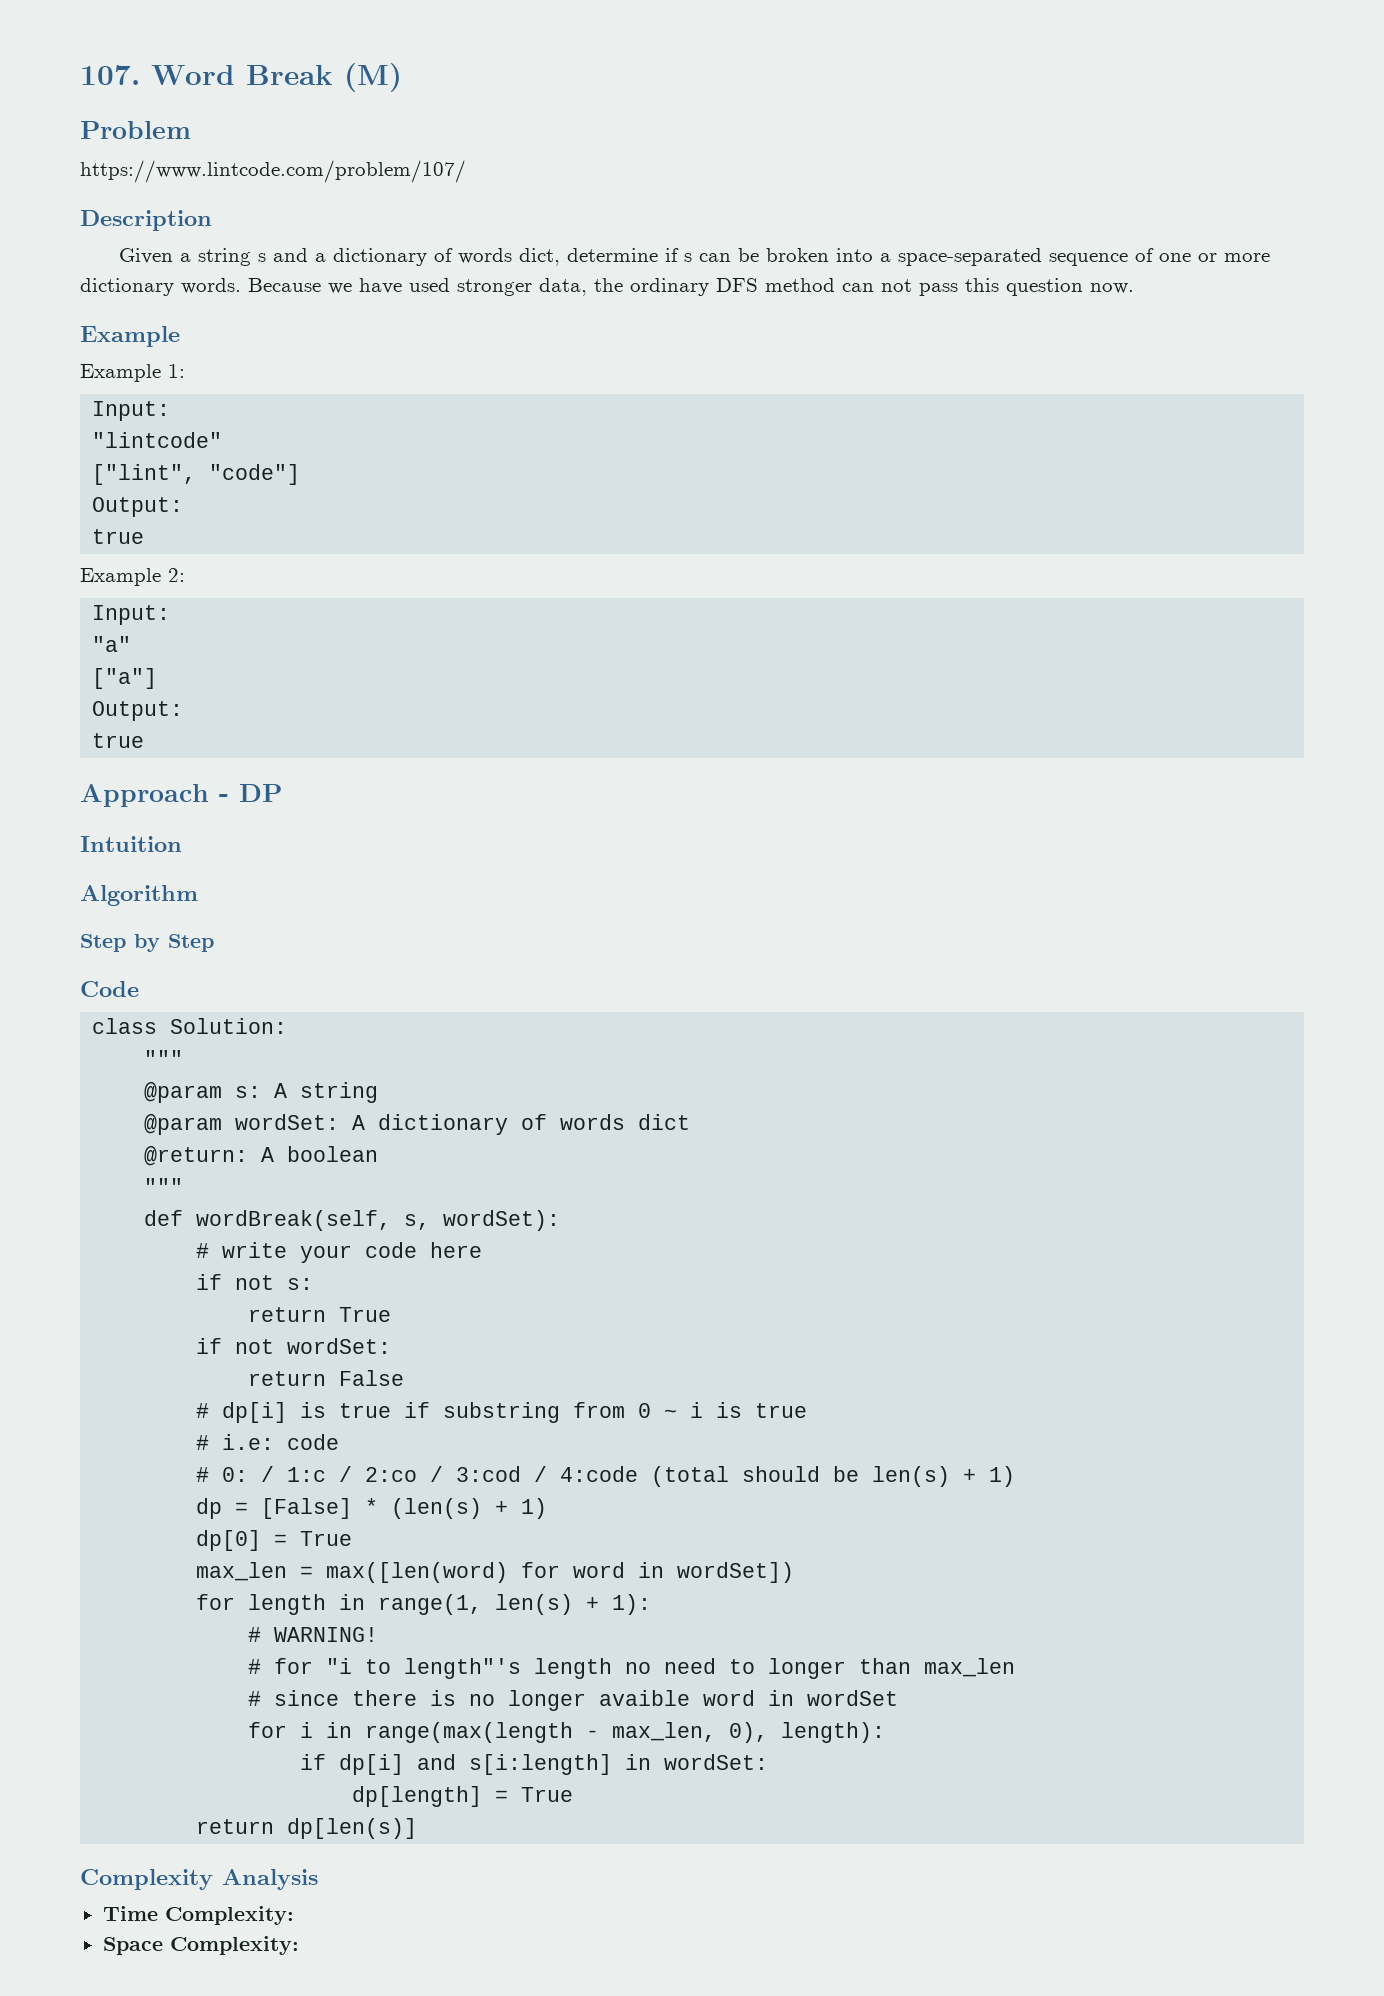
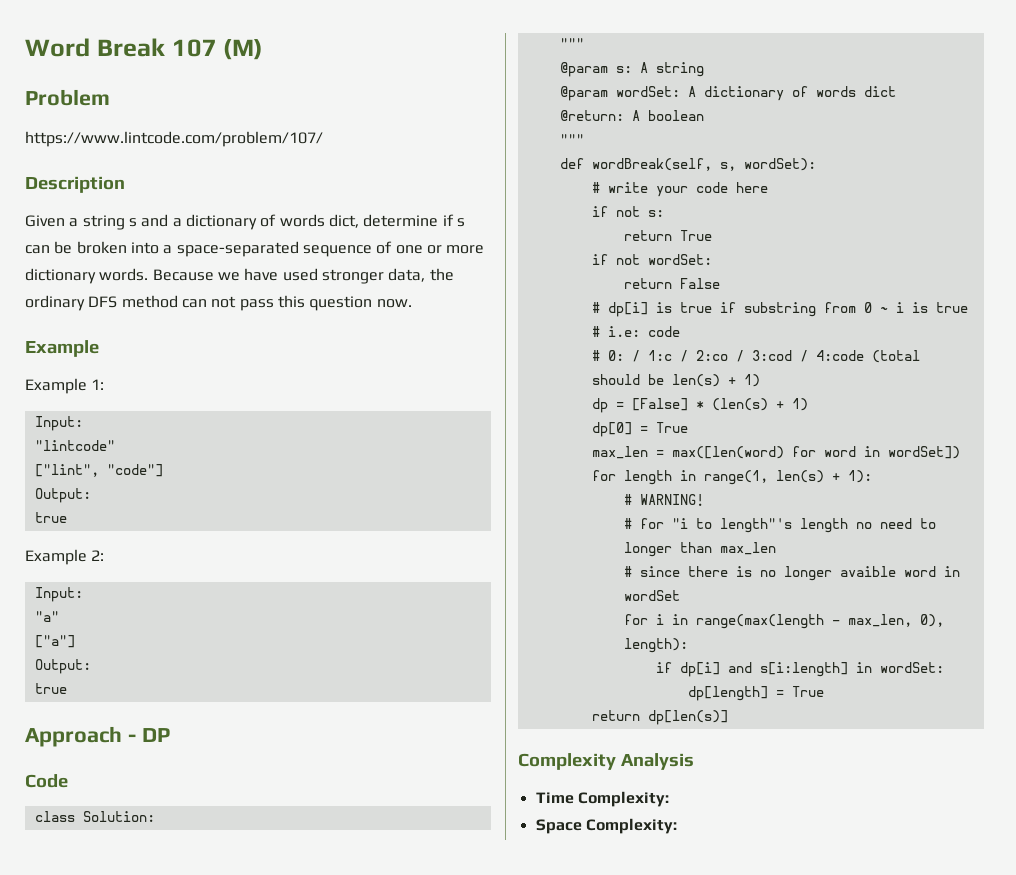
[80,65,140,85] 107. -> (25, 47) none
(333, 75) none -> [171,39,217,57] 107
[80,836,182,852] [80,885,198,906] [80,934,214,952] // Intuition // Algorithm // Step by Step -> (170, 735) none

